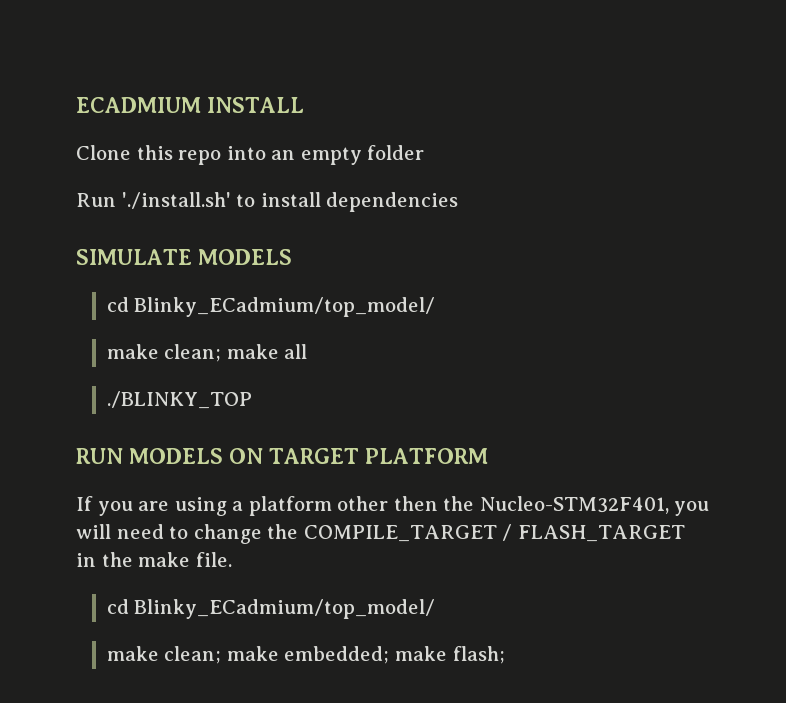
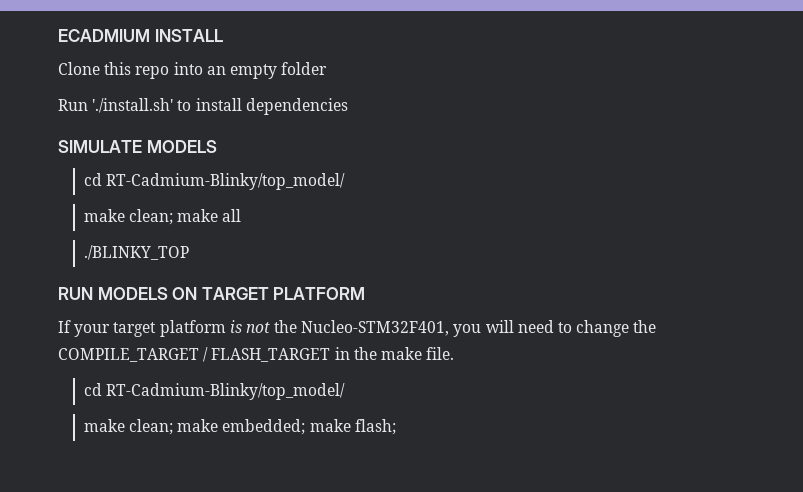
[134,297,436,317] Blinky_ECadmium/top_model/ -> [106,173,346,190] RT-Cadmium-Blinky/top_model/
[97,496,438,516] you are using a platform other then -> [74,320,270,337] your target platform is not
[134,599,436,619] Blinky_ECadmium/top_model/ -> [106,383,346,400] RT-Cadmium-Blinky/top_model/

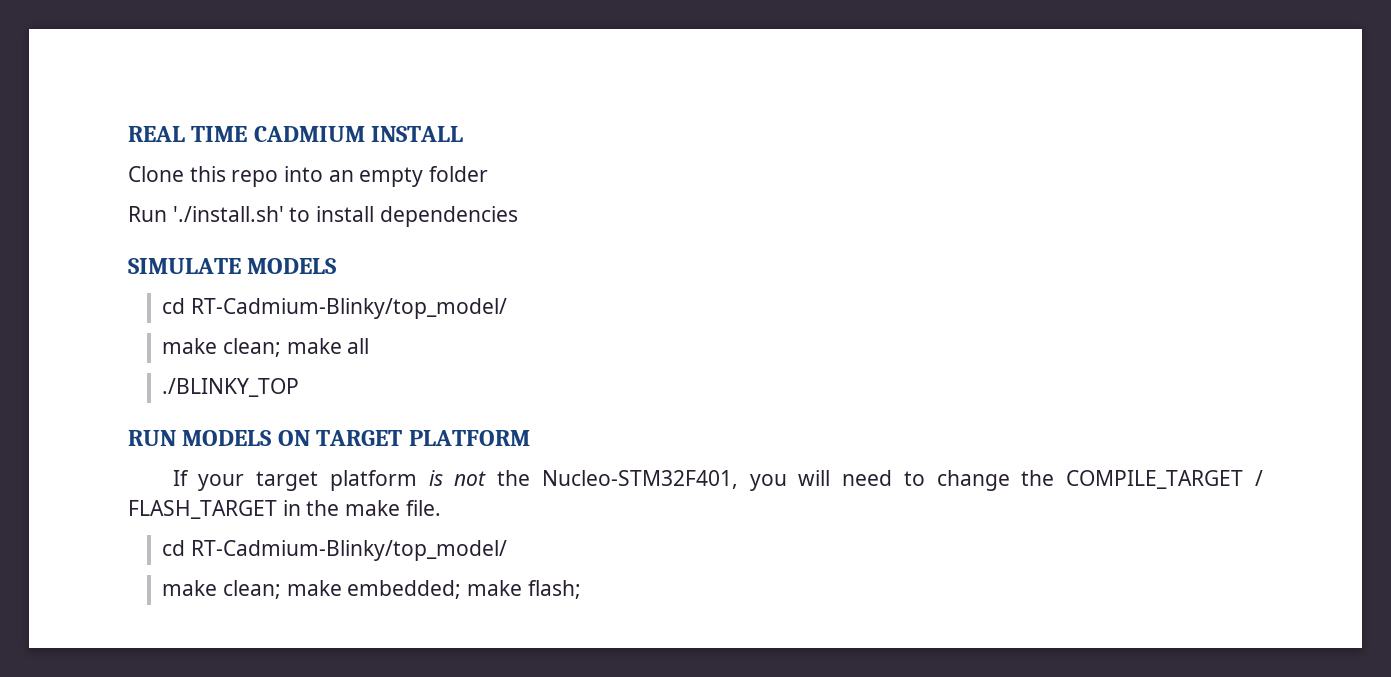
[58,29,150,42] ECADMIUM -> [128,126,365,142] REAL TIME CADMIUM

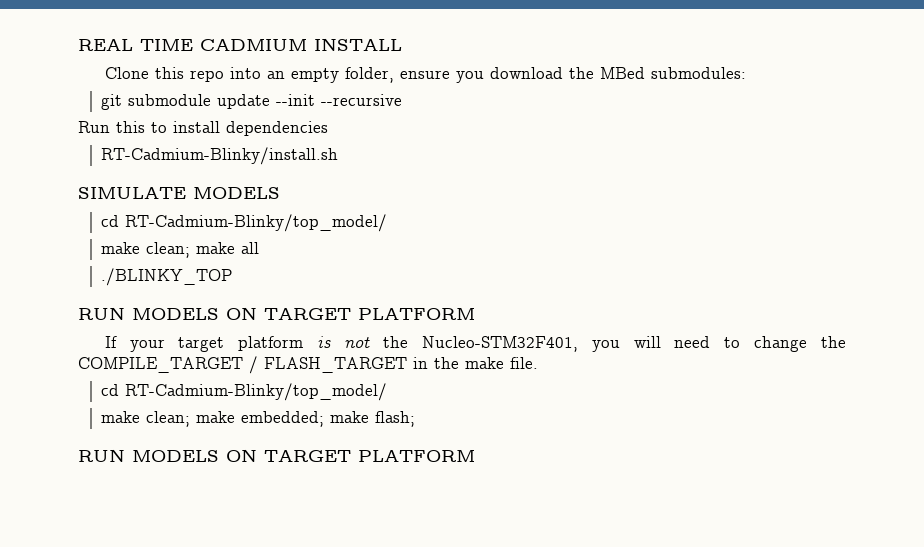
[429,166,489,182] folder -> [344,67,746,83] [101,94,403,110] folder, ensure you download the MBed submodules: // git submodule update --init --recursive
[172,206,284,222] './install.sh' -> [116,121,145,133] this
(518, 216) none -> [101,147,339,165] // RT-Cadmium-Blinky/install.sh
(581, 589) none -> [78,449,475,462] // RUN MODELS ON TARGET PLATFORM

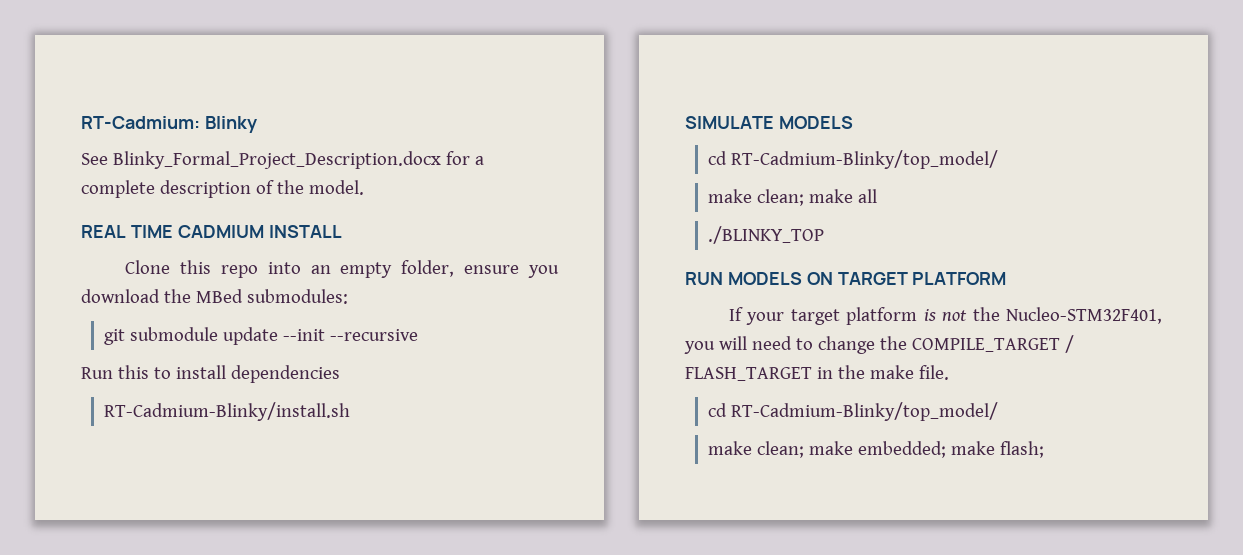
(78, 45) none -> [81,116,257,133] [81,151,484,169] [81,180,364,198] RT-Cadmium: Blinky // See Blinky_Formal_Project_Description.docx for a complete description of the model. //
[78,449,475,462] // RUN MODELS ON TARGET PLATFORM -> (1044, 449) none

